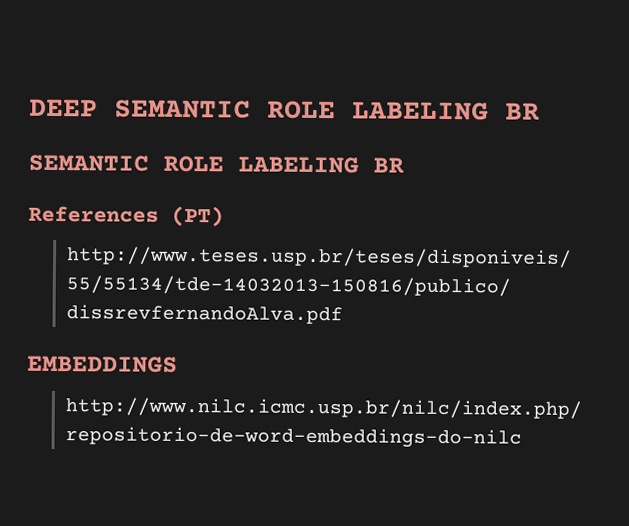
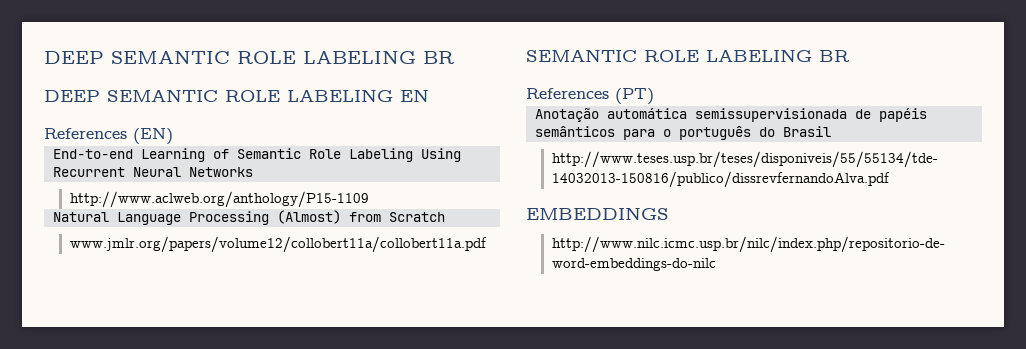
(540, 111) none -> [44,89,429,102] [44,128,173,145] [53,148,461,162] [53,167,253,177] [69,191,369,208] [53,210,445,225] [69,236,487,253] // DEEP SEMANTIC ROLE LABELING EN // References (EN) // End-to-end Learning of Semantic Role Labeling Using Recurrent Neural Networks // http://www.aclweb.org/anthology/P15-1109 // Natural Language Processing (Almost) from Scratch // www.jmlr.org/papers/volume12/collobert11a/collobert11a.pdf
(224, 216) none -> [535,108,927,122] [535,126,831,140] // Anotação automática semissupervisionada de papéis semânticos para o português do Brasil

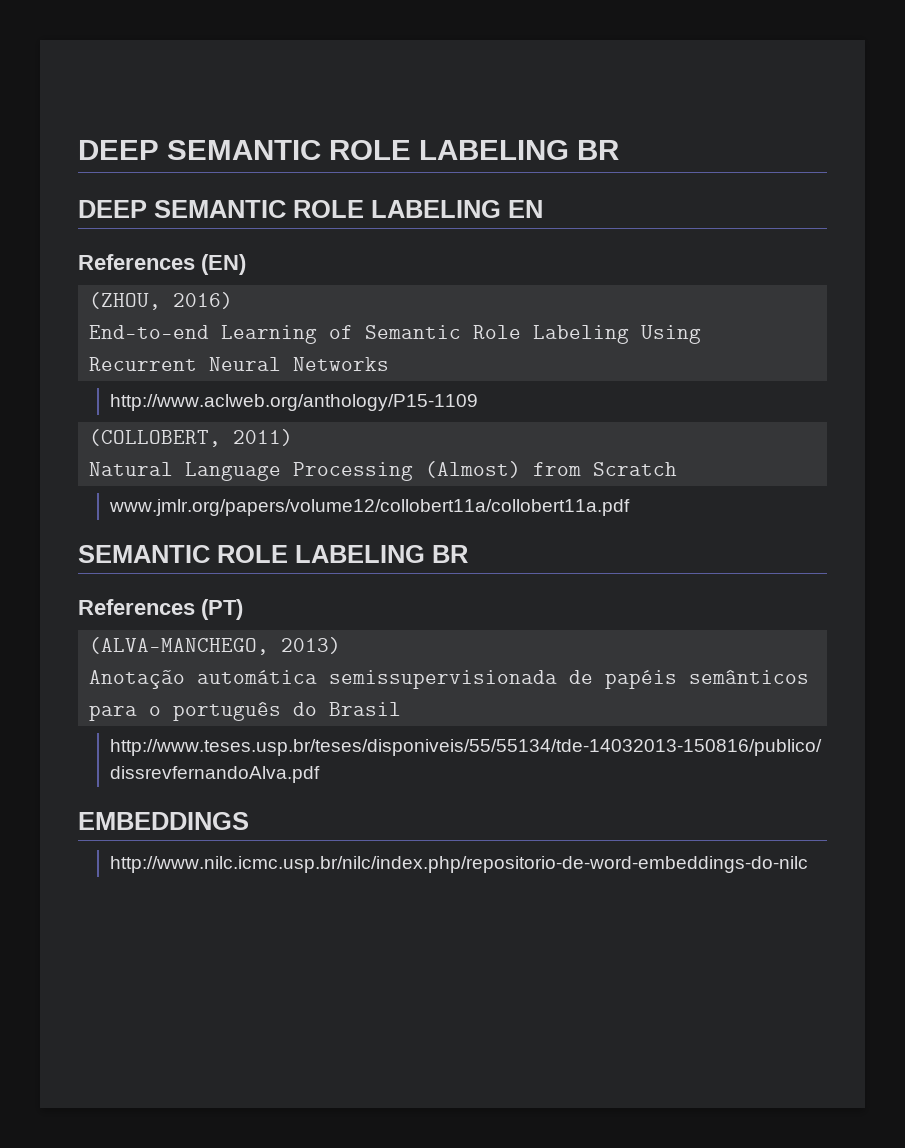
(173, 136) none -> [89,292,234,310] // (ZHOU, 2016)
(369, 199) none -> [89,429,294,447] // (COLLOBERT, 2011)
(654, 96) none -> [89,637,342,655] // (ALVA-MANCHEGO, 2013)

